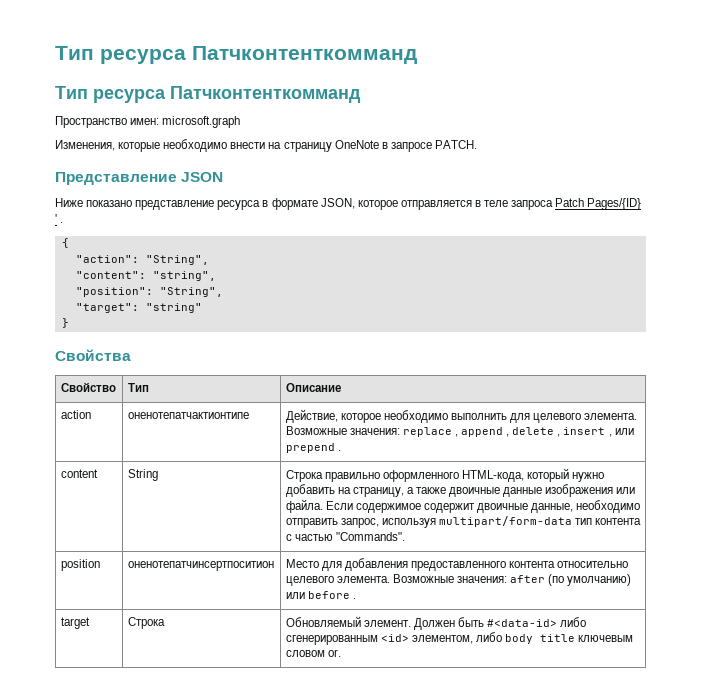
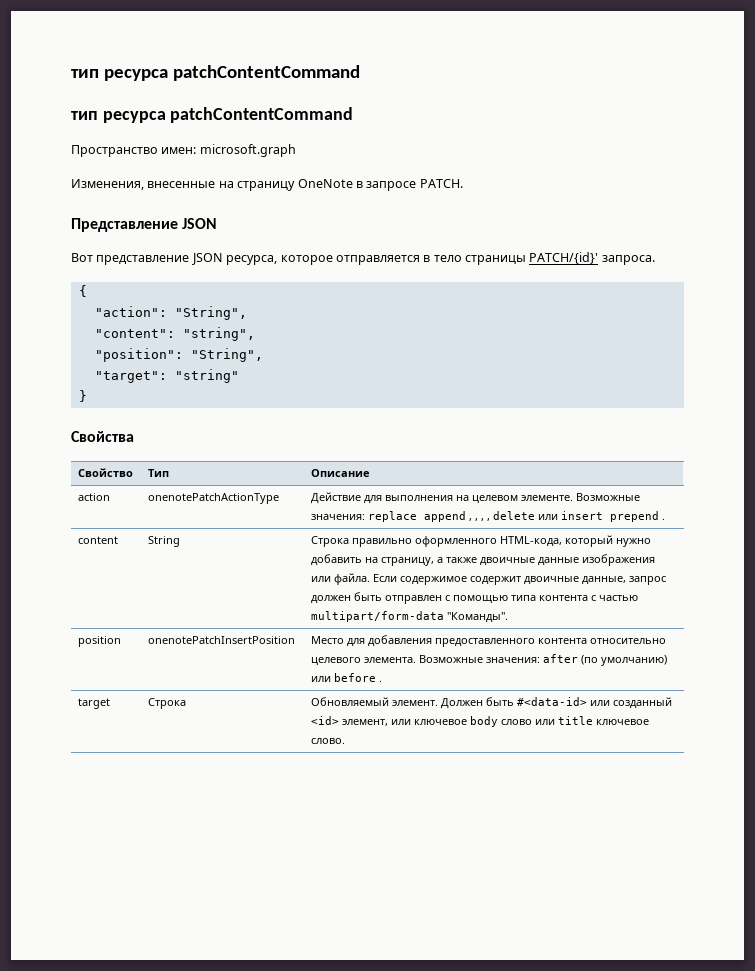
[55,46,417,64] [55,86,361,103] Тип ресурса Патчконтенткомманд // Тип ресурса Патчконтенткомманд -> [71,65,361,81] [71,107,354,123] тип ресурса patchContentCommand // тип ресурса patchContentCommand
[118,139,266,152] которые необходимо внести -> [147,181,216,188] внесенные
[55,198,642,210] [55,214,64,223] Ниже показано представление ресурса в формате JSON, которое отправляется в теле запроса Patch Pages/{ID} ' . -> [71,252,655,265] Вот представление JSON ресурса, которое отправляется в тело страницы PATCH/{id}' запроса.
[127,412,249,419] [285,409,638,423] оненотепатчактионтипе | Действие, которое необходимо выполнить для целевого элемента. -> [148,493,280,504] [311,492,574,504] onenotePatchActionType | Действие для выполнения на целевом элементе.
[454,434,458,437] , -> (418, 516) none
[512,427,634,437] delete , insert , или -> [475,511,604,521] , , , delete или insert
[576,500,641,513] [285,516,593,528] необходимо отправить запрос, используя multipart/form-data тип -> [629,576,667,585] [311,592,537,604] запрос должен быть отправлен с помощью типа
[335,532,405,541] "Commands". -> [311,611,509,623] multipart/form-data "Команды".
[127,561,274,571] оненотепатчинсертпоситион -> [148,636,296,644] onenotePatchInsertPosition
[560,617,587,627] [285,632,634,645] [285,649,341,657] либо сгенерированным <id> элементом, либо body title ключевым словом or. -> [590,697,673,709] [311,716,650,727] [311,738,346,744] или созданный <id> элемент, или ключевое body слово или title ключевое слово.

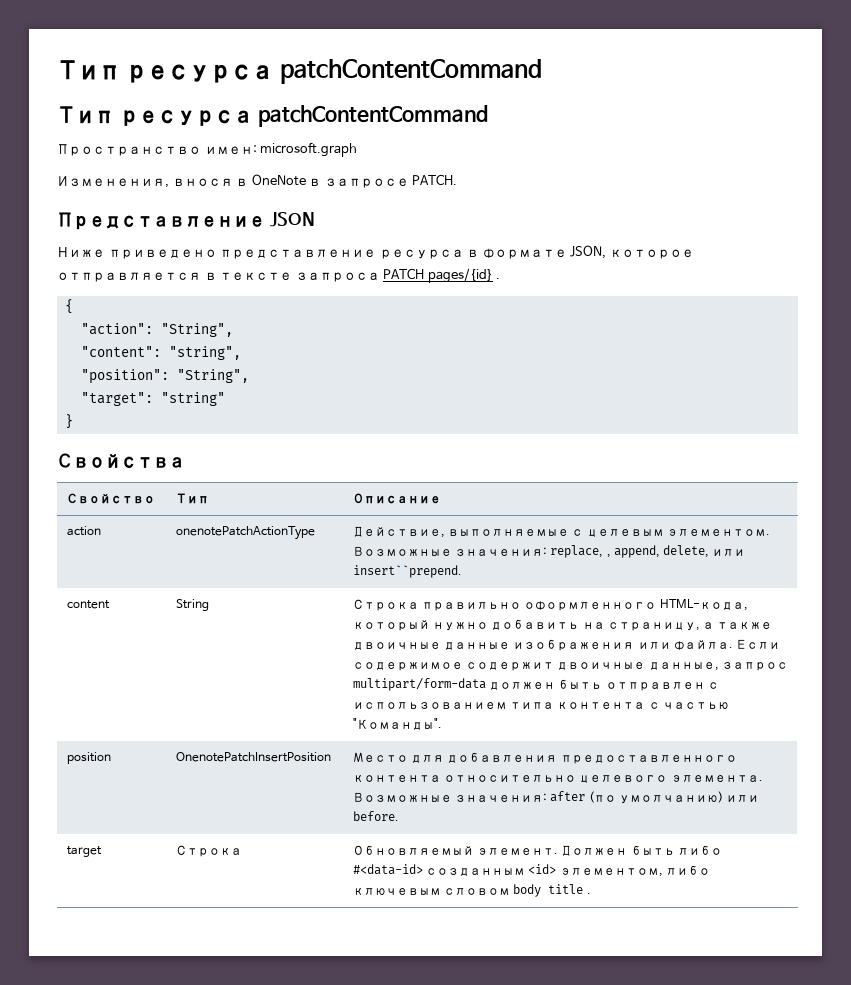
[71,65,361,81] [71,111,98,120] тип ресурса patchContentCommand // тип -> [57,59,542,84] [57,106,114,124] Тип ресурса patchContentCommand // Тип
[147,181,296,191] внесенные на страницу -> [172,178,249,186] внося в
[71,252,655,265] Вот представление JSON ресурса, которое отправляется в тело страницы PATCH/{id}' запроса. -> [57,245,694,259] [57,268,501,283] Ниже приведено представление ресурса в формате JSON, которое отправляется в тексте запроса PATCH pages/{id} .
[311,492,641,504] [311,511,666,522] Действие для выполнения на целевом элементе. Возможные значения: replace append , , , , delete или insert prepend . -> [353,526,770,538] [353,545,745,558] [353,565,463,578] Действие, выполняемые с целевым элементом. Возможные значения: replace, , append, delete, или insert``prepend.
(667, 580) none -> [353,678,487,691] multipart/form-data
[453,595,509,604] помощью -> [353,702,508,709] использованием
[311,611,445,622] multipart/form-data -> (729, 705) none
[148,636,296,644] onenotePatchInsertPosition -> [176,752,332,762] OnenotePatchInsertPosition
[334,673,383,682] before . -> [353,811,400,821] before.
[517,697,673,709] [311,716,650,727] [311,738,346,744] #<data-id> или созданный <id> элемент, или ключевое body слово или title ключевое слово. -> [677,845,722,855] [353,864,710,877] [353,884,591,897] либо #<data-id> созданным <id> элементом, либо ключевым словом body title .

